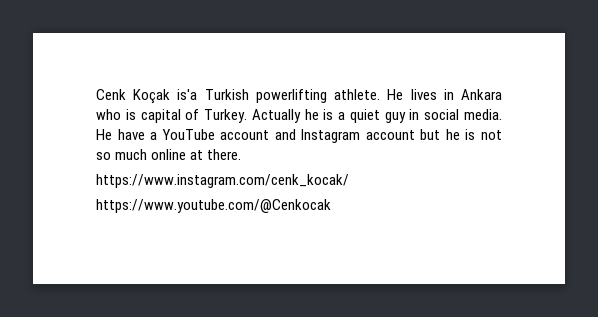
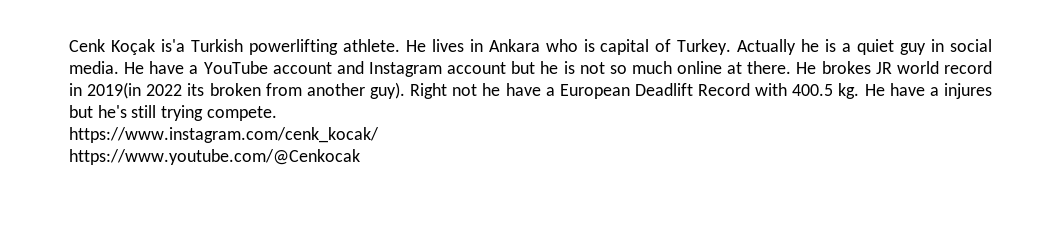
(242, 154) none -> [796,61,992,74] [69,82,992,99] [69,105,277,121] He brokes JR world record in 2019(in 2022 its broken from another guy). Right not he have a European Deadlift Record with 400.5 kg. He have a injures but he's still trying compete.

